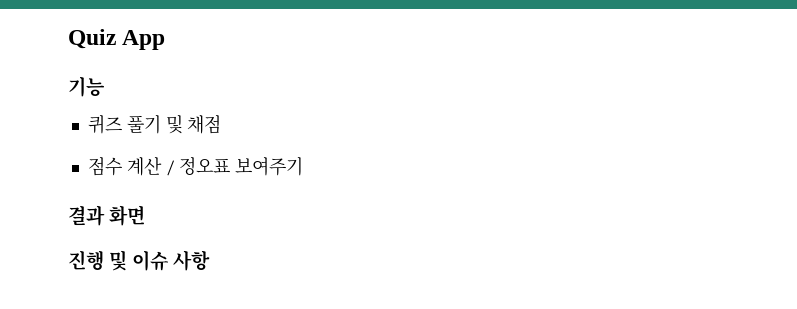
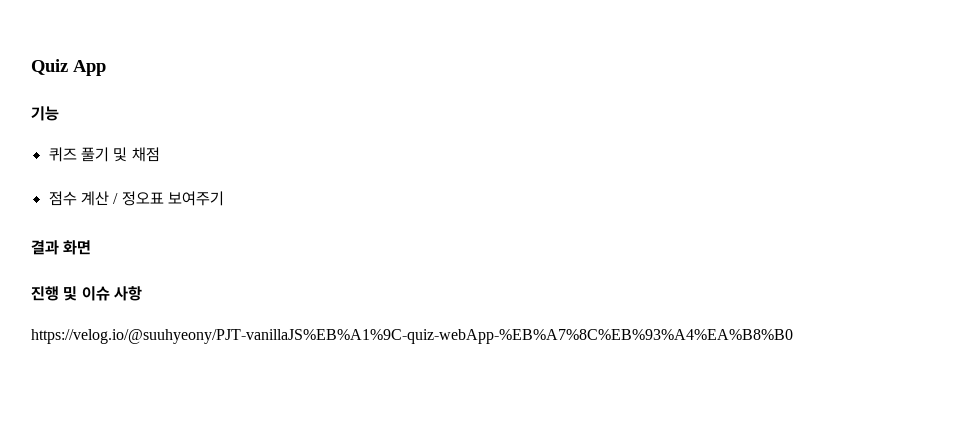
(211, 260) none -> [31,329,793,344] // https://velog.io/@suuhyeony/PJT-vanillaJS%EB%A1%9C-quiz-webApp-%EB%A7%8C%EB%93%A4%EA%B8%B0

